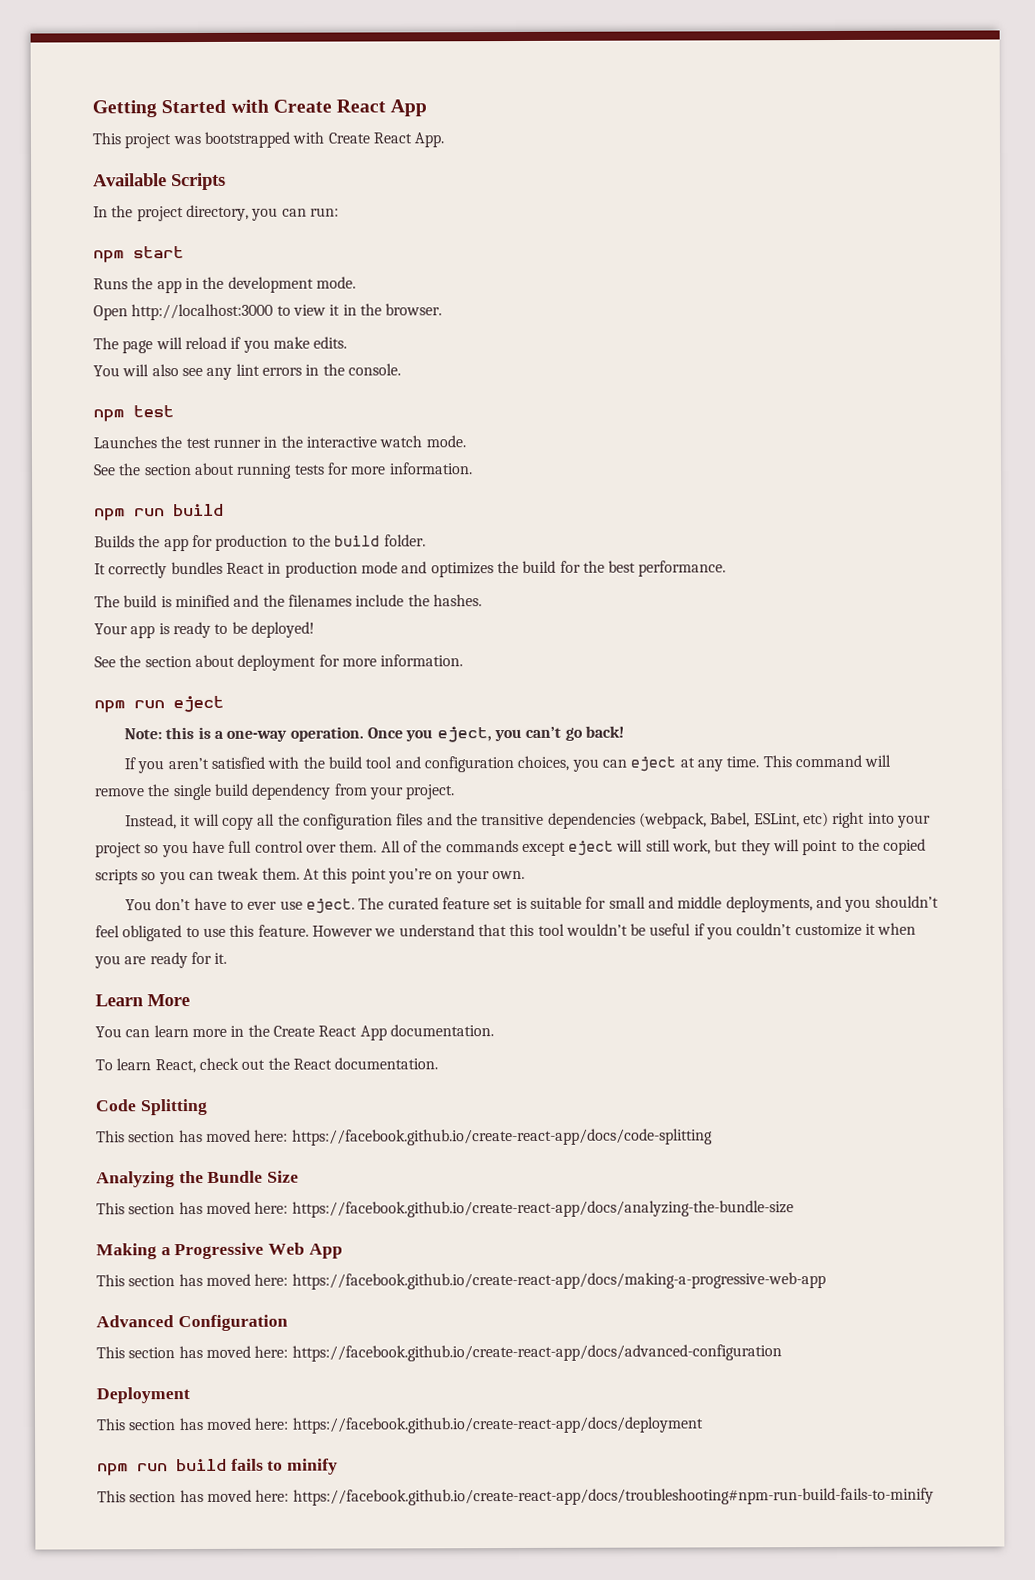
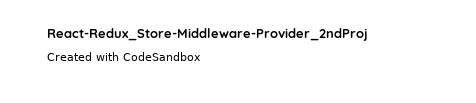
[92,99,428,118] [92,131,445,149] [93,172,226,191] [93,204,339,222] [93,246,184,263] [93,276,356,294] [93,303,443,321] [93,336,348,354] [93,363,401,380] [93,405,174,422] [93,435,466,449] [93,462,473,479] [94,503,224,521] [94,534,426,552] [94,560,727,579] [94,594,482,608] [94,621,315,639] [94,654,464,671] [94,695,224,713] [124,725,625,743] [124,754,892,774] [94,783,456,801] [125,811,931,830] [95,838,927,858] [95,867,525,885] [125,895,939,914] [95,922,917,942] [94,951,228,969] [95,994,190,1007] [95,1024,494,1041] [95,1057,439,1074] [95,1098,208,1116] [96,1128,713,1146] [96,1170,300,1188] [96,1200,794,1218] [96,1242,343,1260] [96,1272,826,1290] [96,1314,288,1332] [96,1344,782,1362] [96,1387,190,1404] [96,1416,704,1434] [97,1458,339,1476] [97,1487,934,1506] Getting Started with Create React App // This project was bootstrapped with Create React App. // Available Scripts // In the project directory, you can run: // npm start // Runs the app in the development mode. // Open http://localhost:3000 to view it in the browser. // The page will reload if you make edits. // You will also see any lint errors in the console. // npm test // Launches the test runner in the interactive watch mode. // See the section about running tests for more information. // npm run build // Builds the app for production to the build folder. // It correctly bundles React in production mode and optimizes the build for the best performance. // The build is minified and the filenames include the hashes. // Your app is ready to be deployed! // See the section about deployment for more information. // npm run eject // Note: this is a one-way operation. Once you eject, you can’t go back! // If you aren’t satisfied with the build tool and configuration choices, you can eject at any time. This command will remove the single build dependency from your project. // Instead, it will copy all the configuration files and the transitive dependencies (webpack, Babel, ESLint, etc) right into your project so you have full control over them. All of the commands except eject will still work, but they will point to the copied scripts so you can tweak them. At this point you’re on your own. // You don’t have to ever use eject. The curated feature set is suitable for small and middle deployments, and you shouldn’t feel obligated to use this feature. However we understand that this tool wouldn’t be useful if you couldn’t customize it when you are ready for it. // Learn More // You can learn more in the Create React App documentation. // To learn React, check out the React documentation. // Code Splitting // This section has moved here: https://facebook.github.io/create-react-app/docs/code-splitting // Analyzing the Bundle Size // This section has moved here: https://facebook.github.io/create-react-app/docs/analyzing-the-bundle-size // Making a Progressive Web App // This section has moved here: https://facebook.github.io/create-react-app/docs/making-a-progressive-web-app // Advanced Configuration // This section has moved here: https://facebook.github.io/create-react-app/docs/advanced-configuration // Deployment // This section has moved here: https://facebook.github.io/create-react-app/docs/deployment // npm run build fails to minify // This section has moved here: https://facebook.github.io/create-react-app/docs/troubleshooting#npm-run-build-fails-to-minify -> [47,28,368,41] [47,52,201,61] React-Redux_Store-Middleware-Provider_2ndProj // Created with CodeSandbox

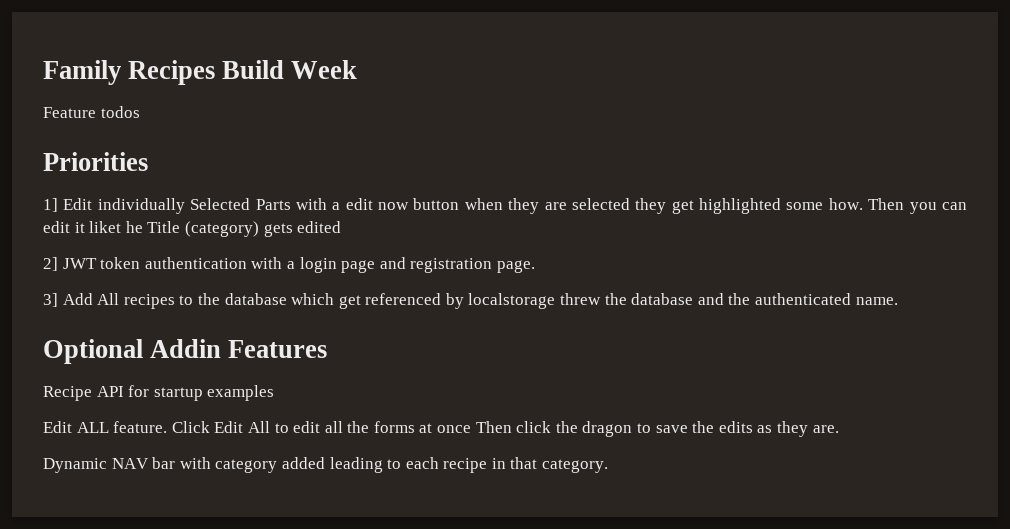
[47,28,368,41] [47,52,201,61] React-Redux_Store-Middleware-Provider_2ndProj // Created with CodeSandbox -> [43,60,358,85] [43,106,140,118] [43,152,148,171] [43,198,968,214] [43,221,342,237] [43,257,535,273] [43,293,898,309] [43,339,328,364] [43,385,275,401] [43,421,839,437] [43,457,609,473] Family Recipes Build Week // Feature todos // Priorities // 1] Edit individually Selected Parts with a edit now button when they are selected they get highlighted some how. Then you can edit it liket he Title (category) gets edited // 2] JWT token authentication with a login page and registration page. // 3] Add All recipes to the database which get referenced by localstorage threw the database and the authenticated name. // Optional Addin Features // Recipe API for startup examples // Edit ALL feature. Click Edit All to edit all the forms at once Then click the dragon to save the edits as they are. // Dynamic NAV bar with category added leading to each recipe in that category.

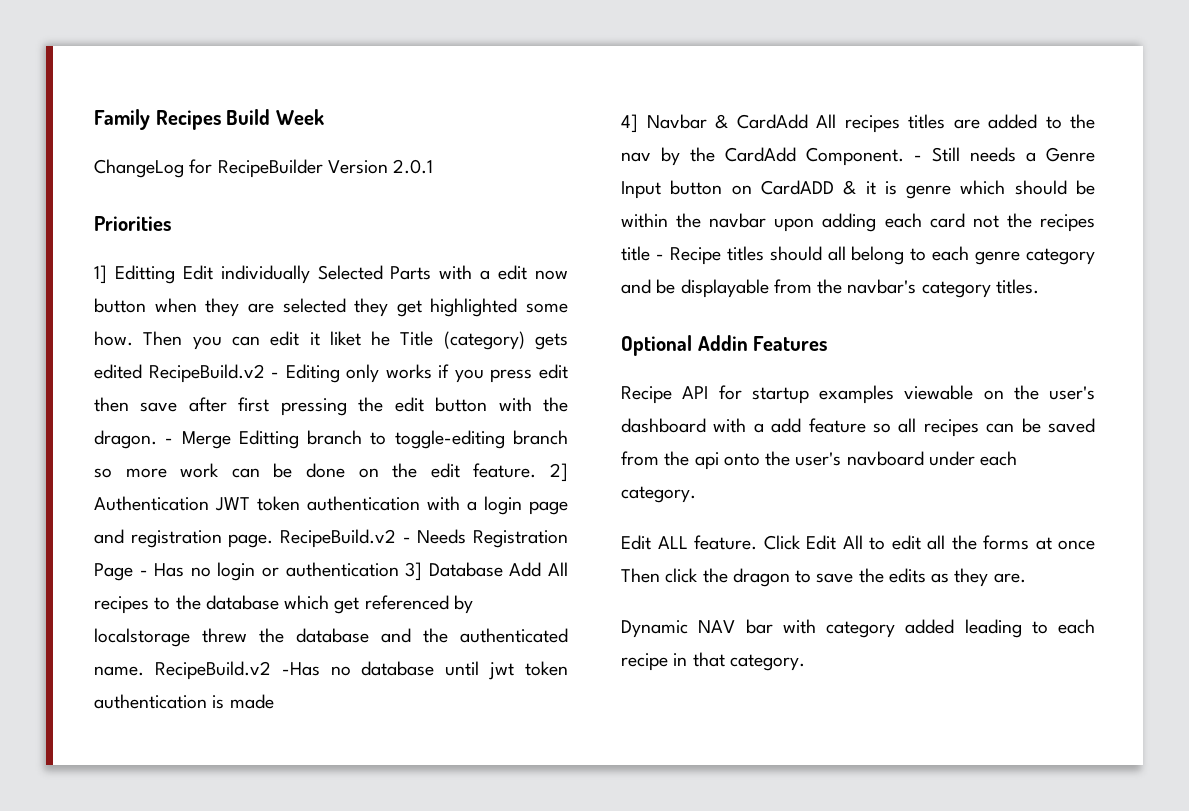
[43,106,140,118] Feature todos -> [94,159,434,178] ChangeLog for RecipeBuilder Version 2.0.1
(58, 205) none -> [114,265,175,284] Editting
[43,257,58,271] // 2] -> [148,364,568,383] [94,397,568,416] [94,430,568,449] [94,463,569,482] [94,496,209,511] RecipeBuild.v2 - Editing only works if you press edit then save after first pressing the edit button with the dragon. - Merge Editting branch to toggle-editing branch so more work can be done on the edit feature. 2] Authentication
[43,293,58,307] // 3] -> [280,529,568,548] [94,562,503,581] RecipeBuild.v2 - Needs Registration Page - Has no login or authentication 3] Database
(898, 301) none -> [154,661,568,680] [94,694,274,709] [621,114,1095,133] [621,147,1095,166] [621,180,1095,199] [621,213,1095,232] [621,246,1095,265] [621,279,1039,298] RecipeBuild.v2 -Has no database until jwt token authentication is made // 4] Navbar & CardAdd All recipes titles are added to the nav by the CardAdd Component. - Still needs a Genre Input button on CardADD & it is genre which should be within the navbar upon adding each card not the recipes title - Recipe titles should all belong to each genre category and be displayable from the navbar's category titles.
(275, 393) none -> [904,385,1095,400] [621,418,1095,437] [621,451,1018,470] [621,486,696,503] viewable on the user's dashboard with a add feature so all recipes can be saved from the api onto the user's navboard under each category.

